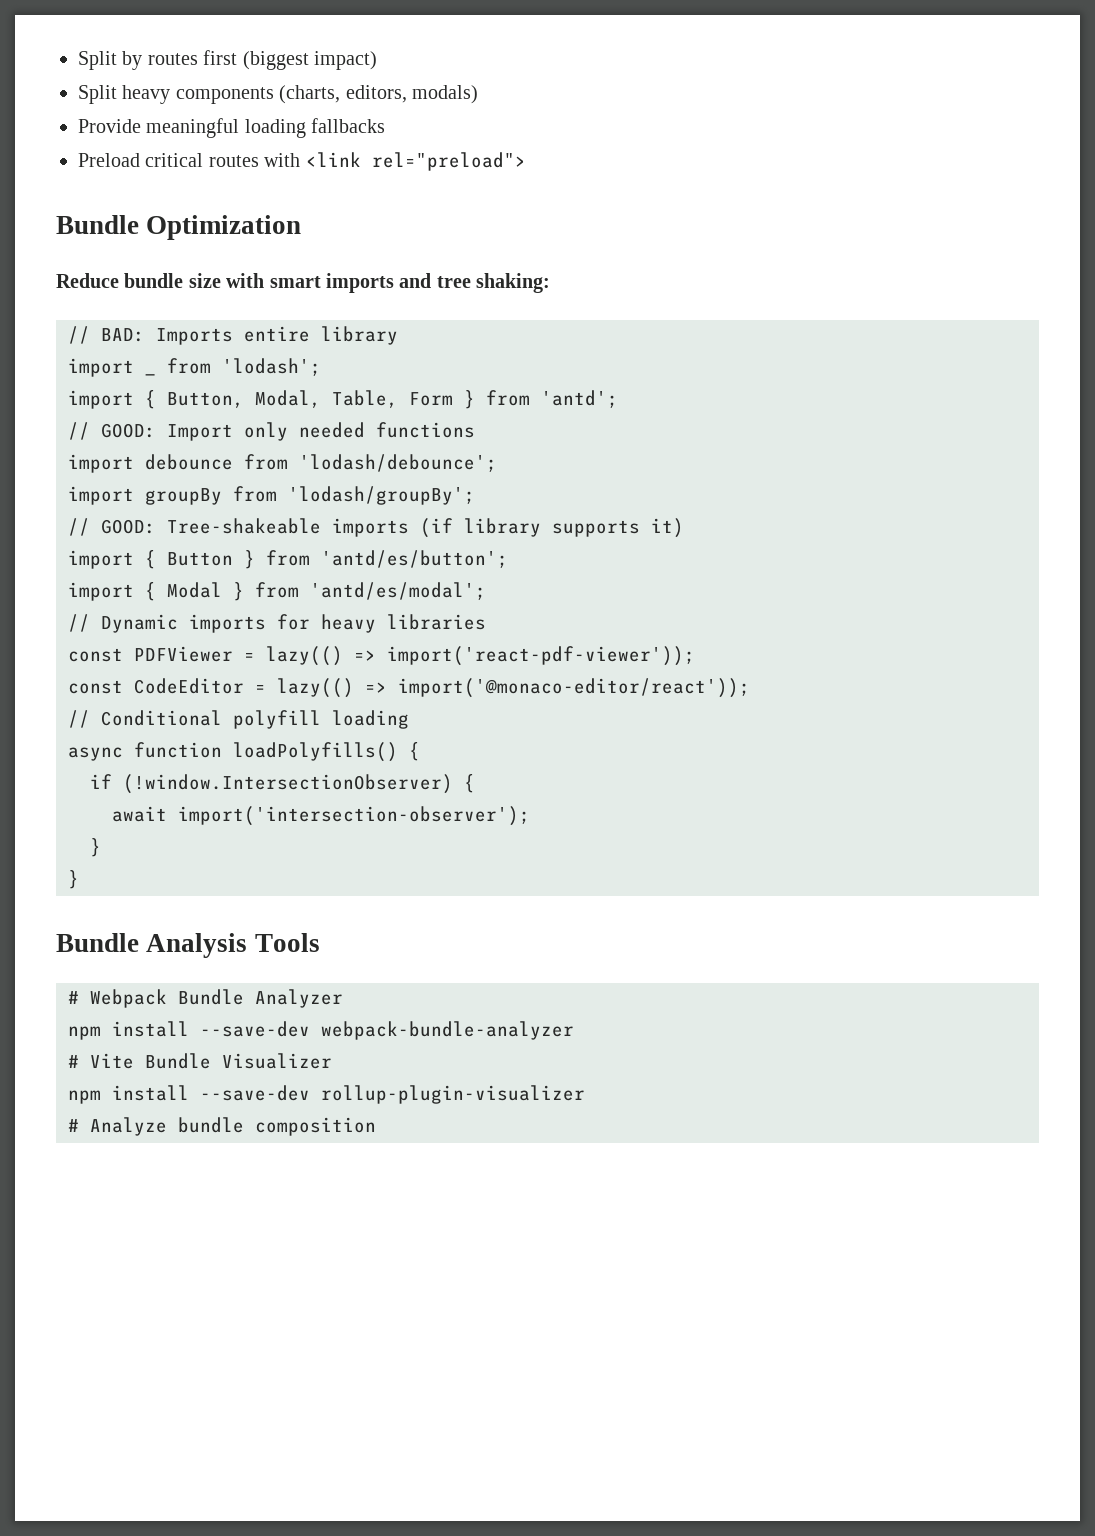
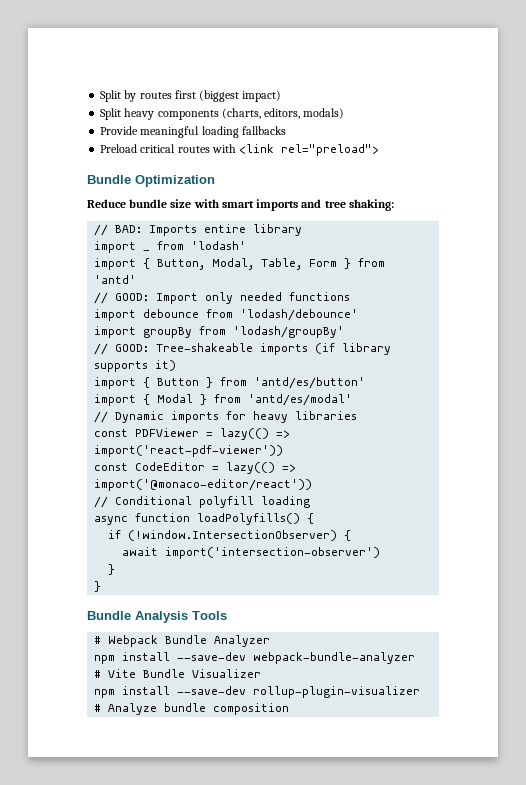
[222,358,321,376] 'lodash'; -> [191,241,247,250] 'lodash'
[541,390,618,408] 'antd'; -> [94,275,137,284] 'antd'
[299,454,497,472] 'lodash/debounce'; -> [240,309,359,321] 'lodash/debounce'
[288,486,475,505] 'lodash/groupBy'; -> [233,326,345,338] 'lodash/groupBy'
[321,550,508,568] 'antd/es/button'; -> [254,377,366,389] 'antd/es/button'
[310,582,486,600] 'antd/es/modal'; -> [248,394,353,406] 'antd/es/modal'
[387,646,695,666] import('react-pdf-viewer')); -> [94,445,284,457] import('react-pdf-viewer'))
[398,678,750,698] import('@monaco-editor/react')); -> [94,479,313,491] import('@monaco-editor/react'))
[178,806,530,826] import('intersection-observer'); -> [165,547,381,559] import('intersection-observer')

